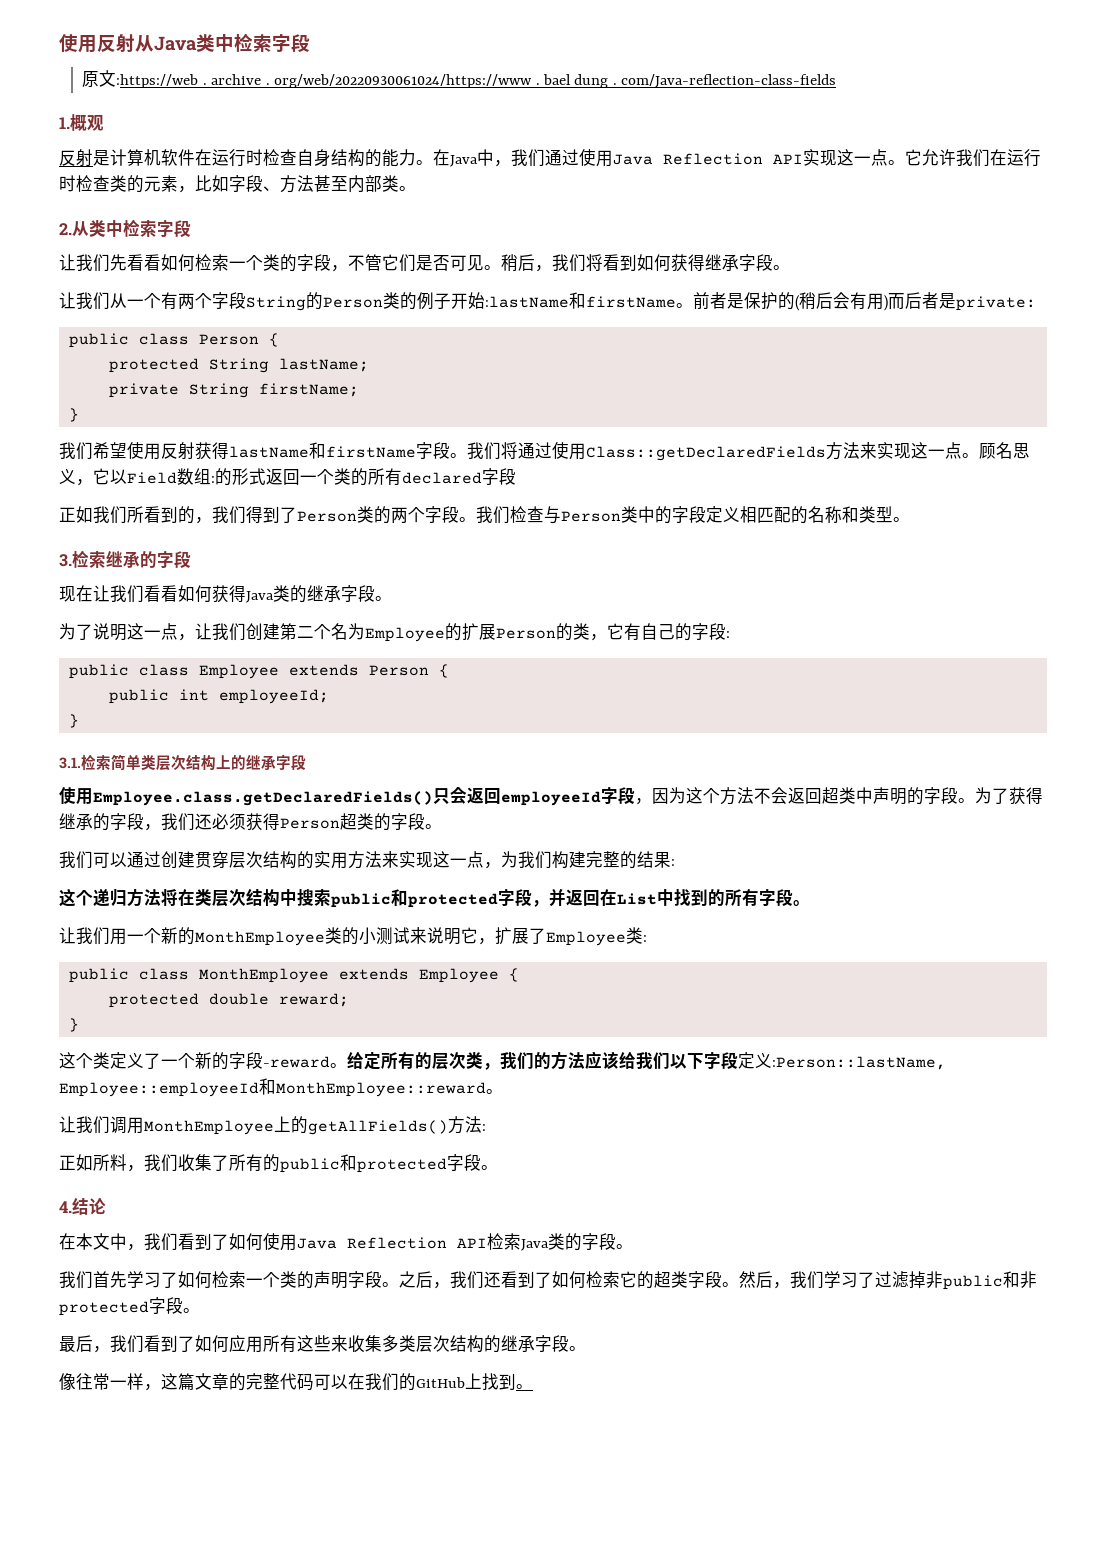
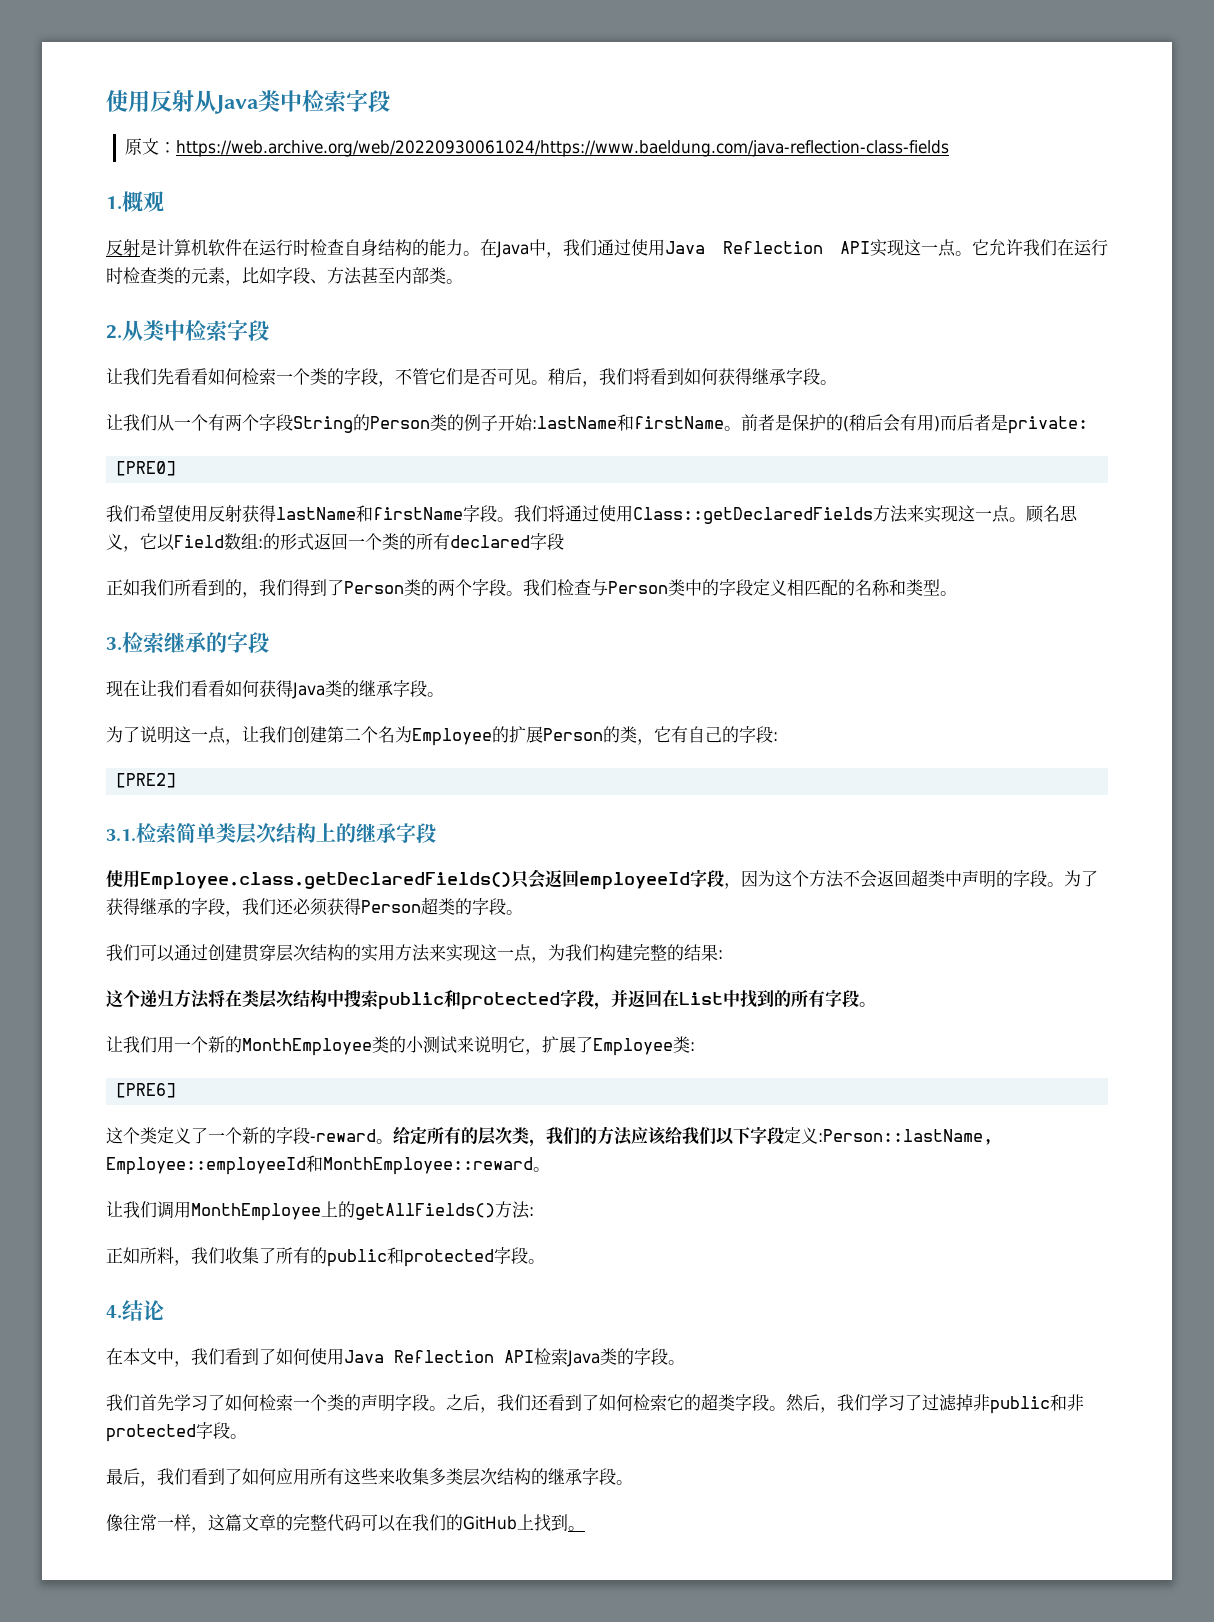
[116,74,837,88] :https://web . archive . org/web/20220930061024/https://www . bael dung . com/Java-reflection-class-fields -> [159,140,950,157] ：https://web.archive.org/web/20220930061024/https://www.baeldung.com/java-reflection-class-fields
[68,333,279,348] [108,358,369,373] [108,383,359,398] [68,408,79,422] public class Person { // protected String lastName; // private String firstName; // } -> [116,461,177,476] [PRE0]
[68,664,449,679] [108,689,329,704] [68,714,79,728] public class Employee extends Person { // public int employeeId; // } -> [116,773,177,788] [PRE2]
[68,968,519,983] [108,993,349,1008] [68,1018,79,1032] public class MonthEmployee extends Employee { // protected double reward; // } -> [116,1083,177,1098] [PRE6]

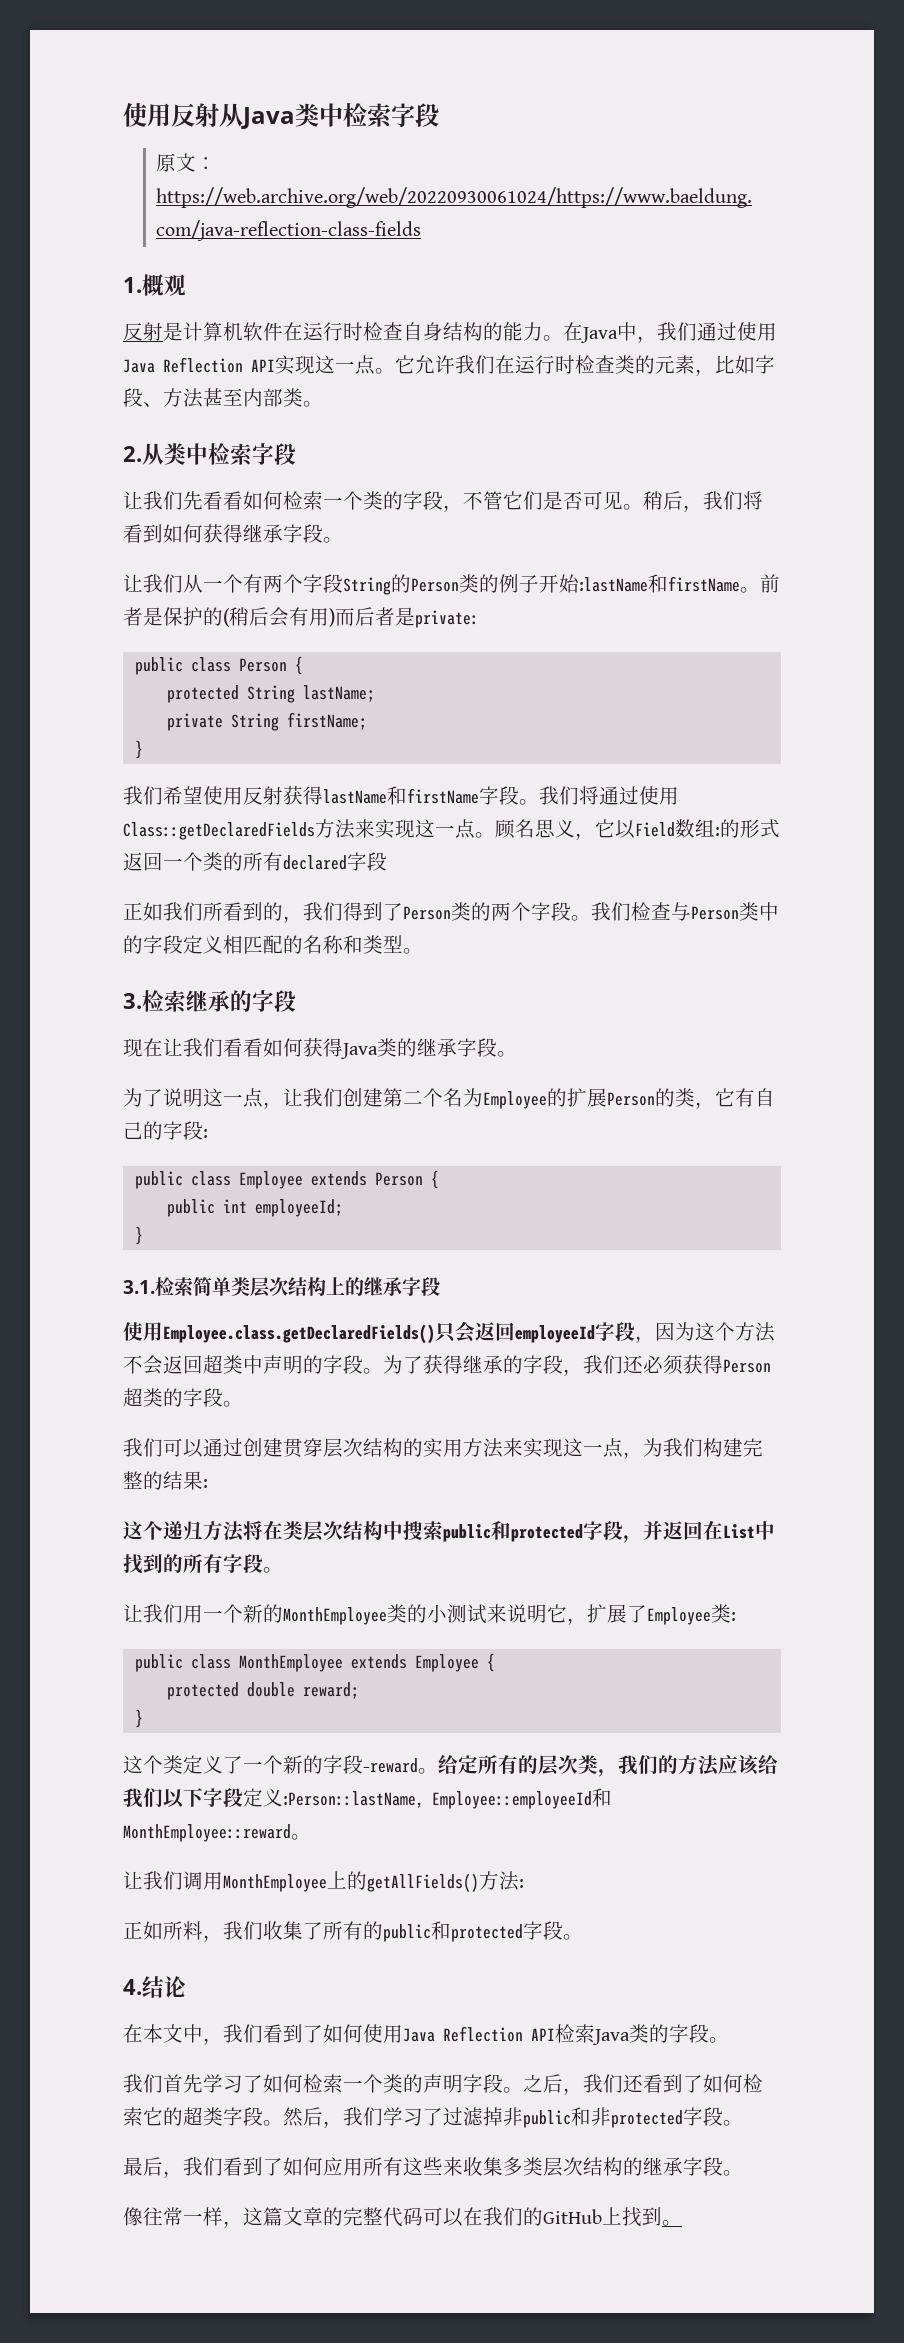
[116,461,177,476] [PRE0] -> [134,656,303,675] [166,685,375,703] [166,712,367,731] [134,740,143,759] public class Person { // protected String lastName; // private String firstName; // }
[116,773,177,788] [PRE2] -> [134,1170,439,1189] [166,1199,343,1217] [134,1226,143,1245] public class Employee extends Person { // public int employeeId; // }
[116,1083,177,1098] [PRE6] -> [134,1653,495,1672] [166,1682,359,1700] [134,1709,143,1728] public class MonthEmployee extends Employee { // protected double reward; // }

